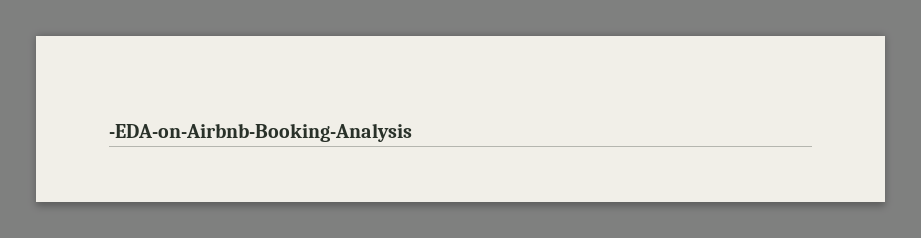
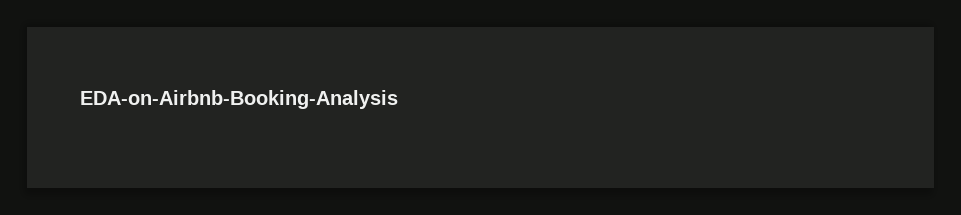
[109,123,412,142] -EDA-on-Airbnb-Booking-Analysis -> [80,90,398,109] EDA-on-Airbnb-Booking-Analysis

